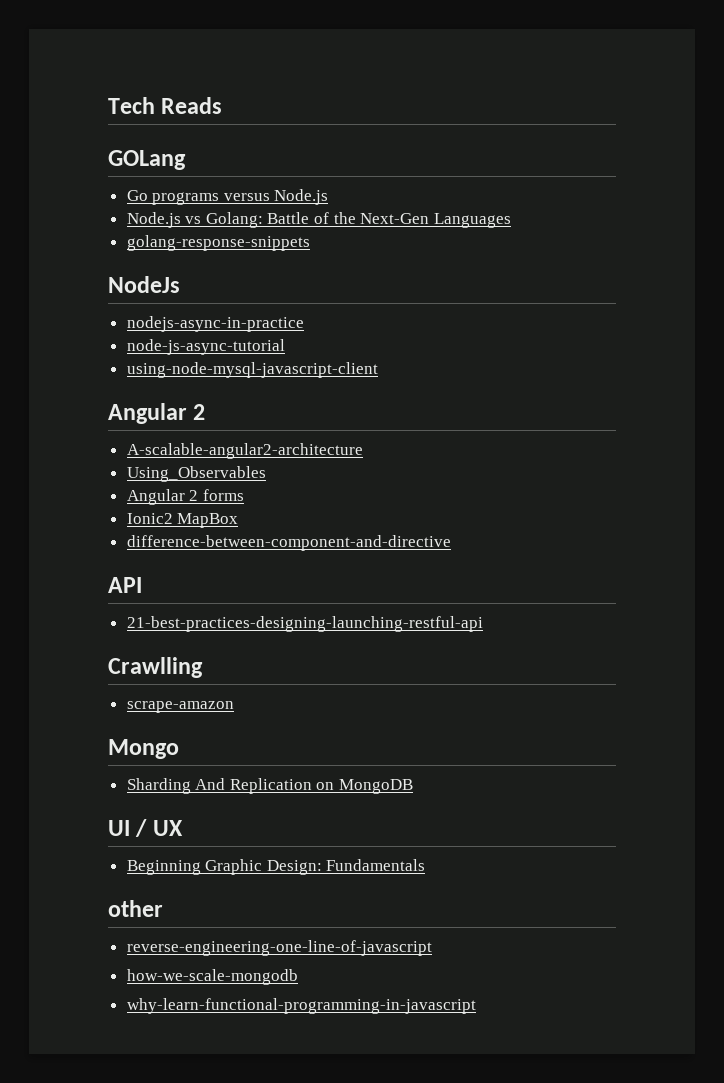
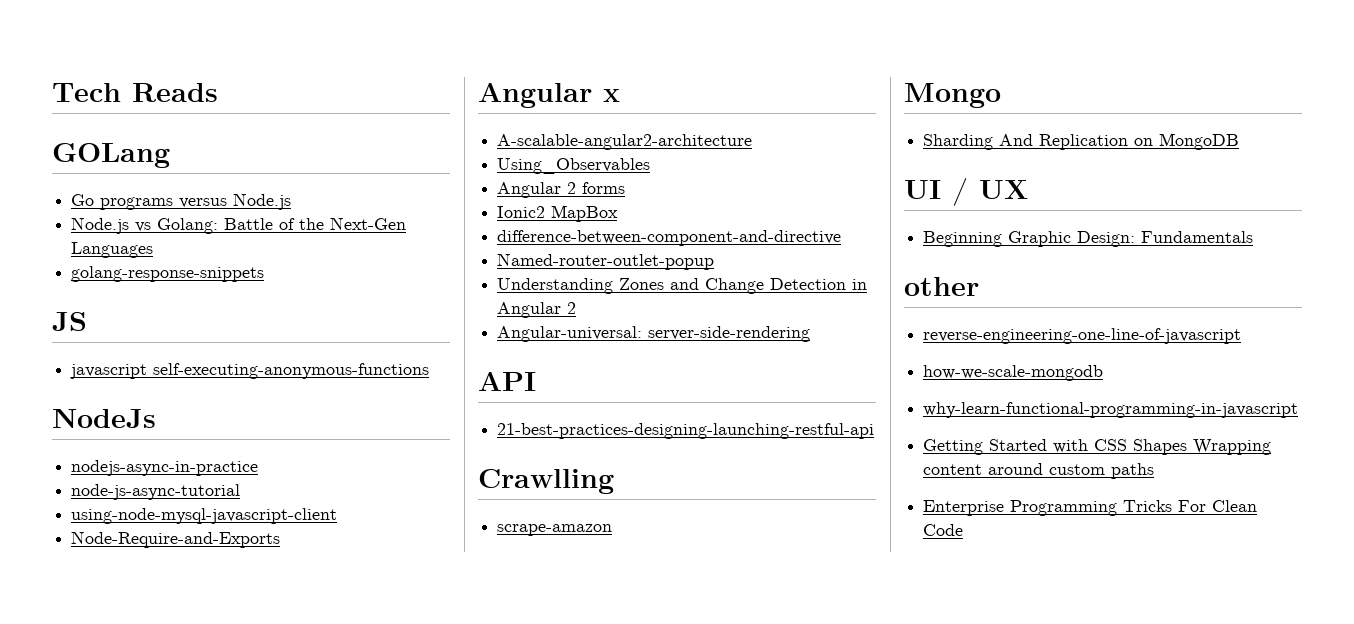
(310, 243) none -> [52,312,87,331] [70,363,430,379] // JS // javascript self-executing-anonymous-functions
[108,403,206,424] // Angular 2 -> [71,531,281,548] [478,83,620,108] // Node-Require-and-Exports // Angular x
(451, 543) none -> [497,253,715,270] [497,278,868,294] [497,302,577,318] [497,326,811,342] // Named-router-outlet-popup // Understanding Zones and Change Detection in Angular 2 // Angular-universal: server-side-rendering
(476, 1006) none -> [923,439,1272,455] [923,463,1155,479] [923,500,1258,516] [923,524,964,536] // Getting Started with CSS Shapes Wrapping content around custom paths // Enterprise Programming Tricks For Clean Code

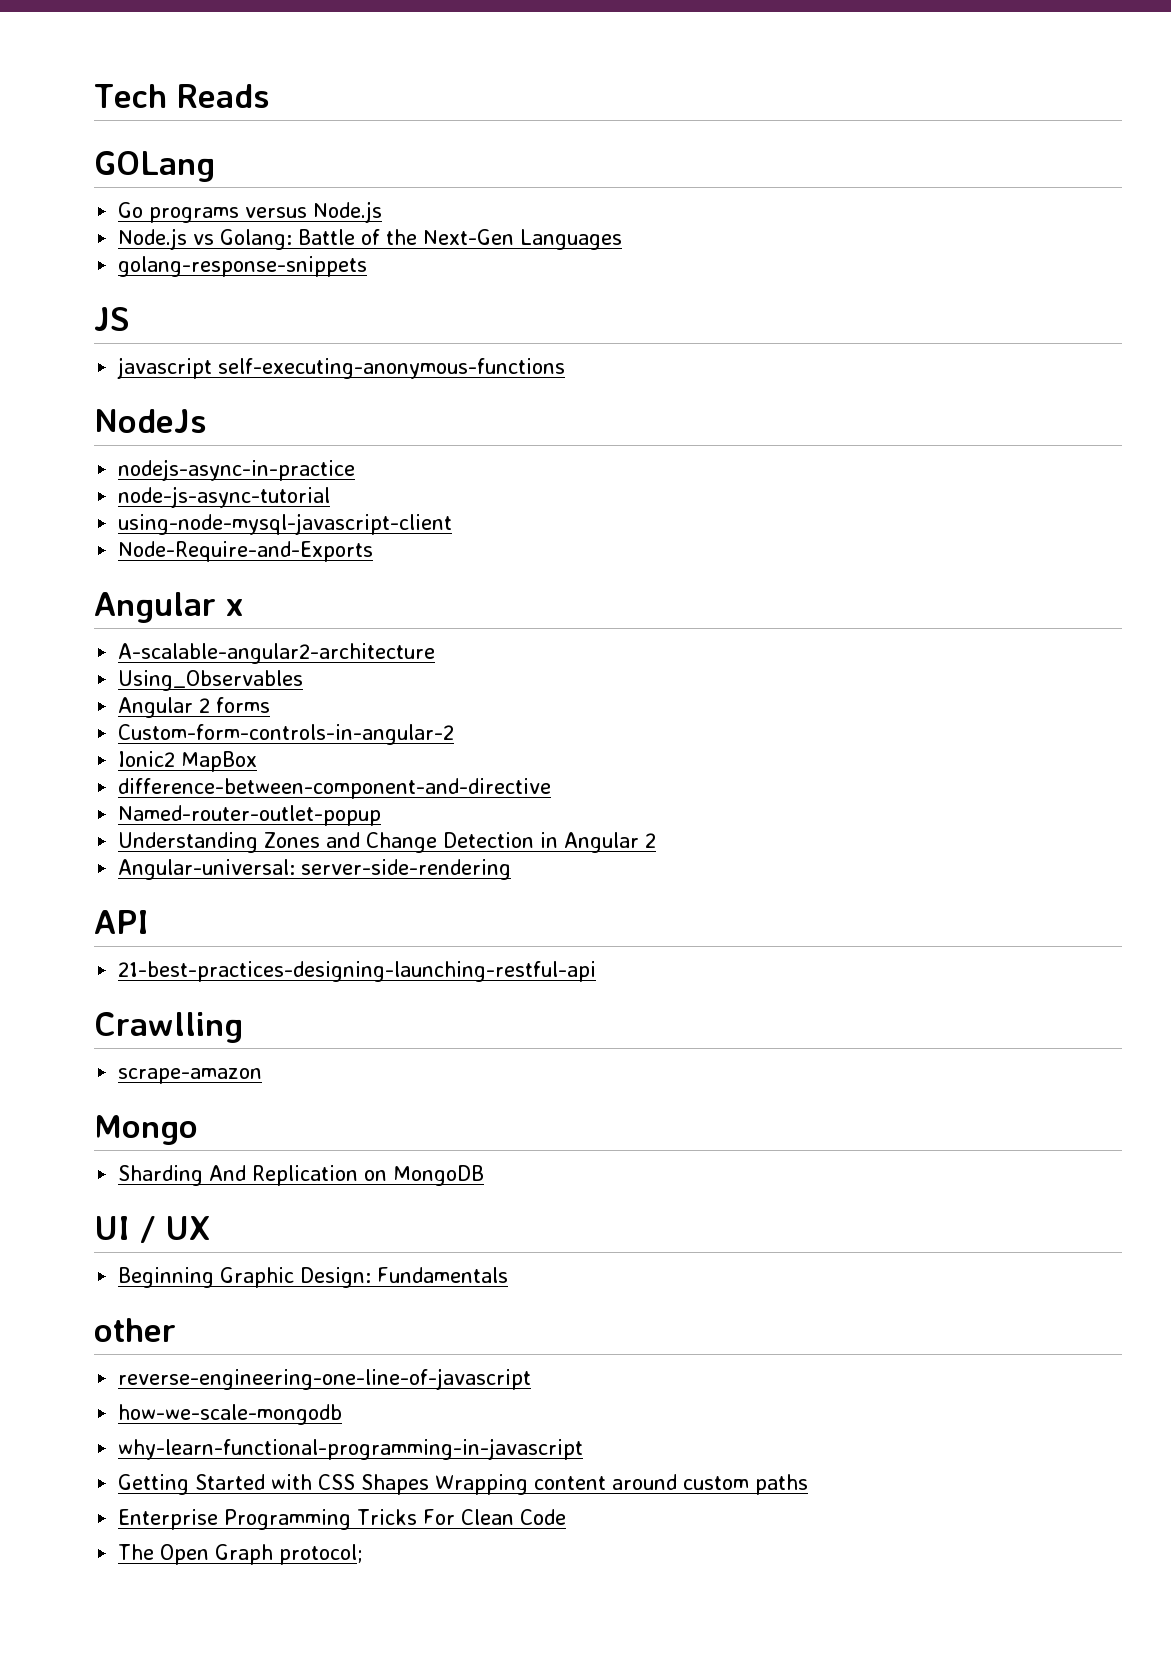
(626, 188) none -> [118,724,455,745] // Custom-form-controls-in-angular-2
(964, 530) none -> [118,1544,364,1565] // The Open Graph protocol;

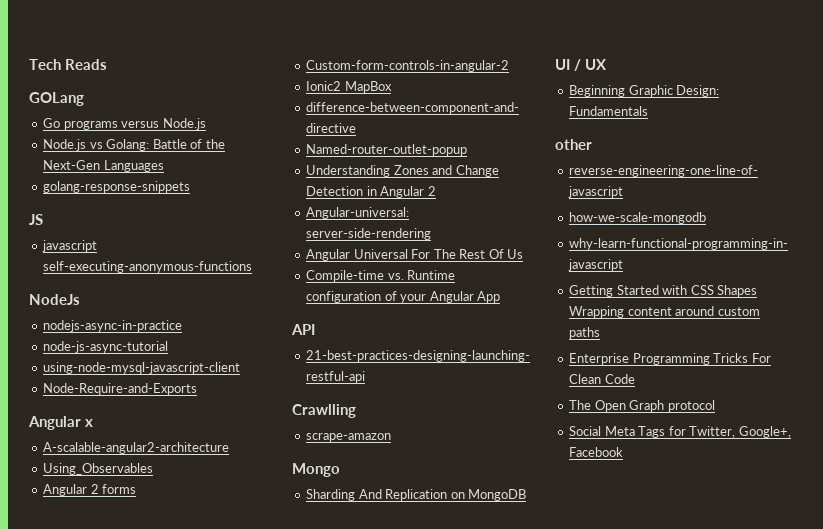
(512, 869) none -> [306,249,524,261] [306,270,456,282] [306,291,501,303] // Angular Universal For The Rest Of Us // Compile-time vs. Runtime configuration of your Angular App
[279,1544,364,1565] protocol; -> [667,400,715,412] [569,426,791,438] [569,447,624,457] protocol // Social Meta Tags for Twitter, Google+, Facebook

